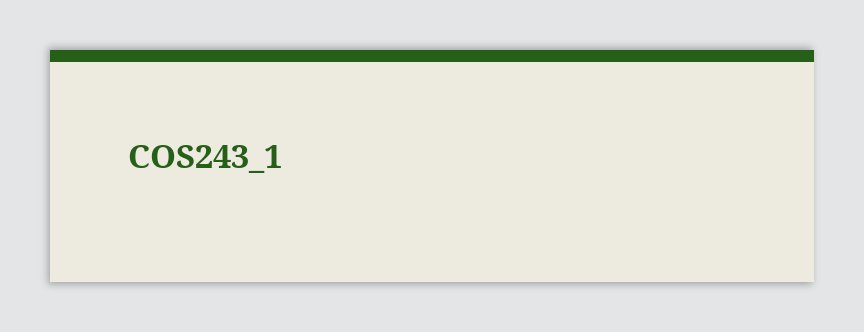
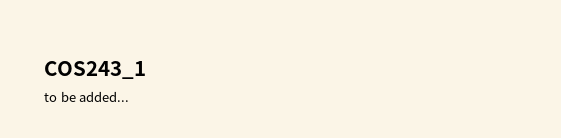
(282, 159) none -> [44,91,130,102] // to be added...

